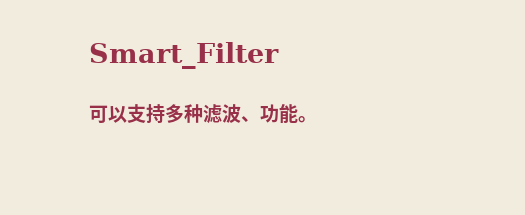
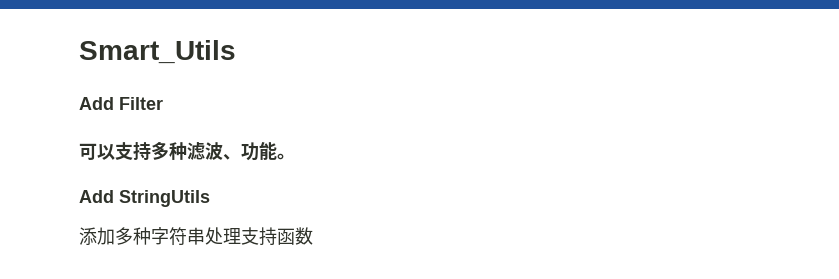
[89,42,279,69] Smart_Filter -> [79,40,236,64] [79,97,163,110] Smart_Utils // Add Filter
(317, 119) none -> [79,190,210,207] [79,227,313,246] // Add StringUtils // 添加多种字符串处理支持函数

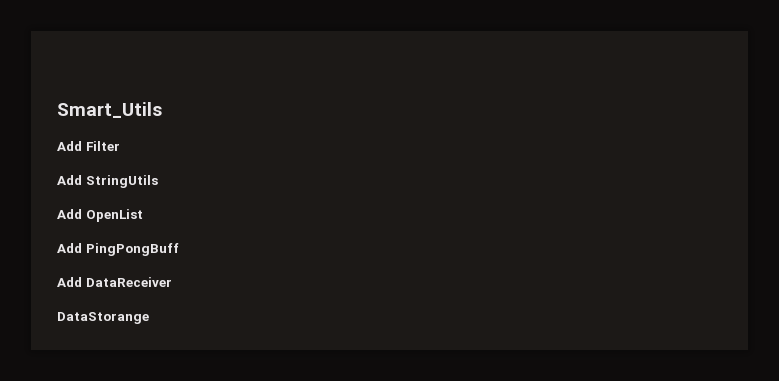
[79,141,295,161] [79,190,210,207] [79,227,313,246] 可以支持多种滤波、功能。 // Add StringUtils // 添加多种字符串处理支持函数 -> [57,175,158,188] [57,209,143,222] [57,243,179,256] [57,277,172,287] [57,312,149,324] Add StringUtils // Add OpenList // Add PingPongBuff // Add DataReceiver // DataStorange

